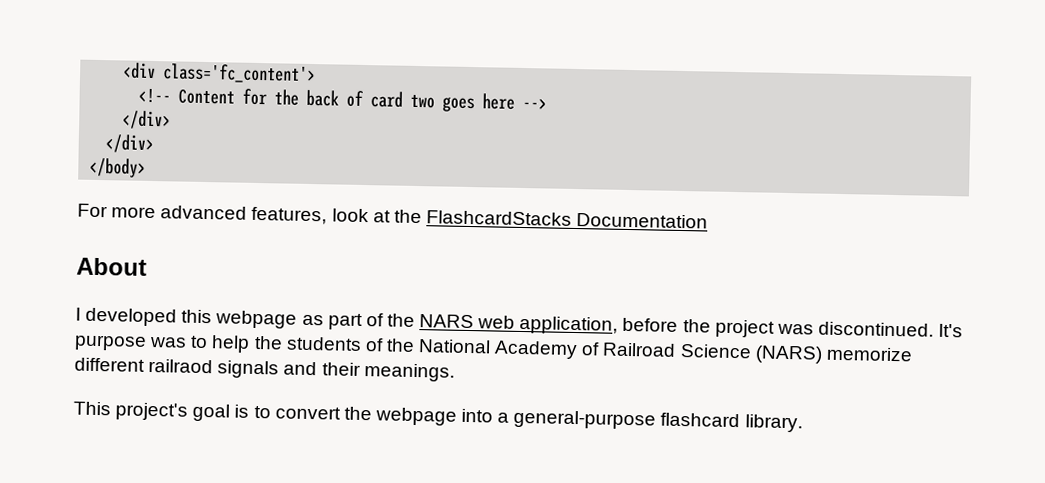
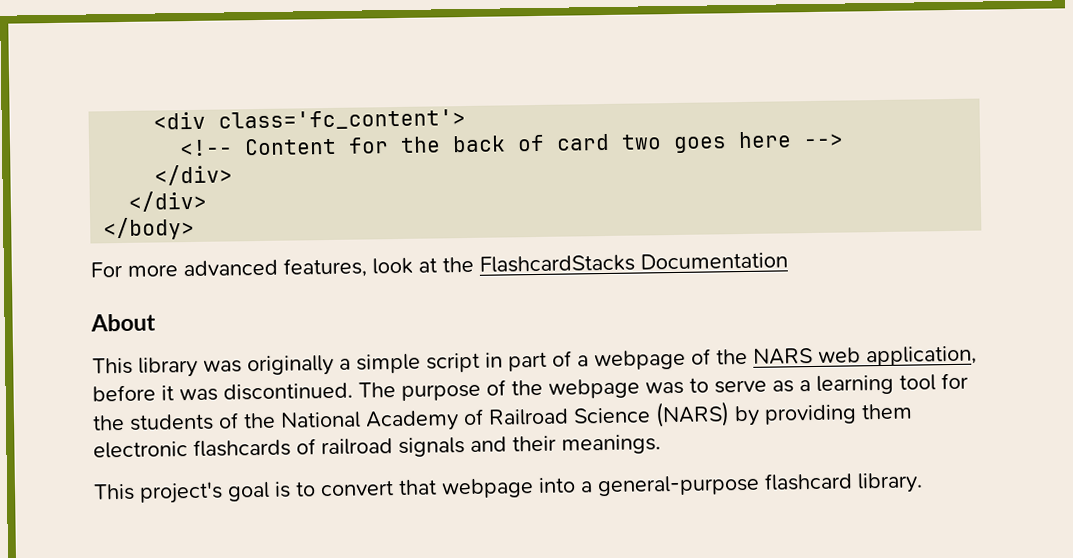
[75,307,363,330] I developed this webpage as part -> [92,349,686,378] This library was originally a simple script in part of a webpage
[682,319,964,338] [74,334,251,353] the project was discontinued. It's purpose was to help -> [161,372,969,402] it was discontinued. The purpose of the webpage was to serve as a learning tool for
[825,346,913,362] [74,357,214,374] memorize different railraod -> [734,403,913,427] [93,438,393,459] by providing them electronic flashcards of railroad
[343,406,372,421] the -> [398,479,437,496] that

